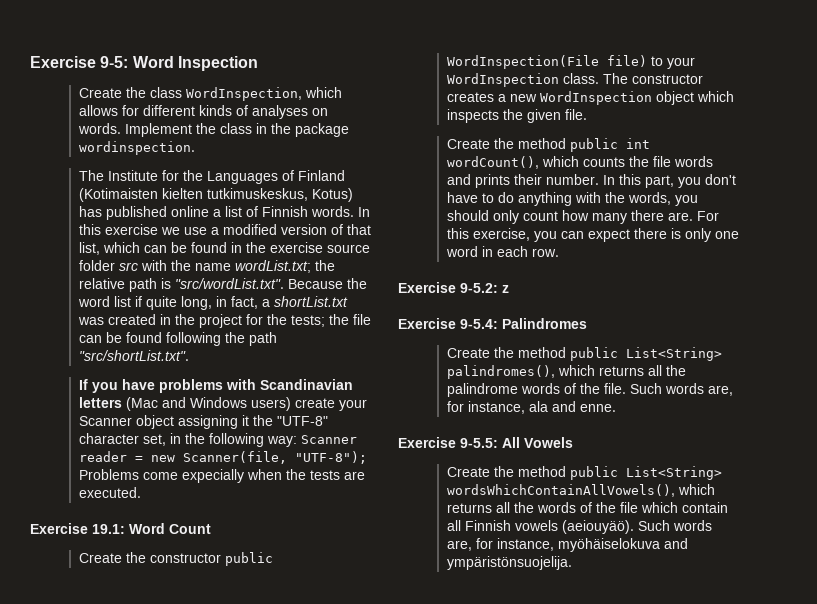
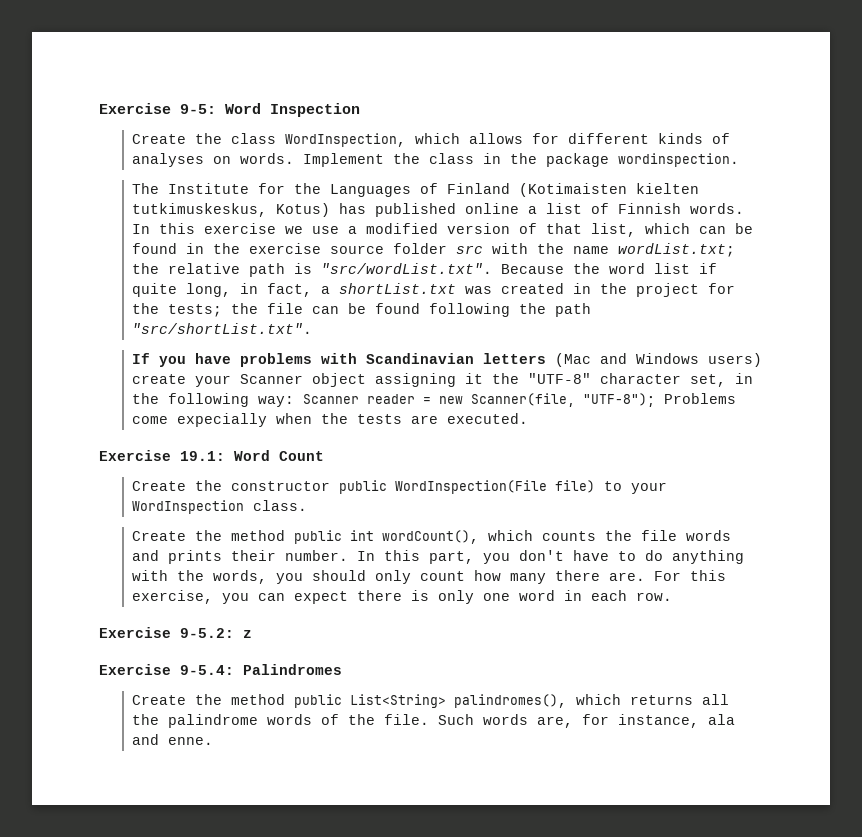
[603,73,704,84] [447,91,735,105] [447,109,588,123] The constructor creates a new WordInspection object which inspects the given file. -> (308, 505) none
[398,437,573,448] [447,466,723,480] [447,484,716,497] [447,502,729,513] [447,520,713,534] [447,538,689,552] [447,556,573,570] // Exercise 9-5.5: All Vowels // Create the method public List<String> wordsWhichContainAllVowels(), which returns all the words of the file which contain all Finnish vowels (aeiouyäö). Such words are, for instance, myöhäiselokuva and ympäristönsuojelija. -> (214, 741) none

